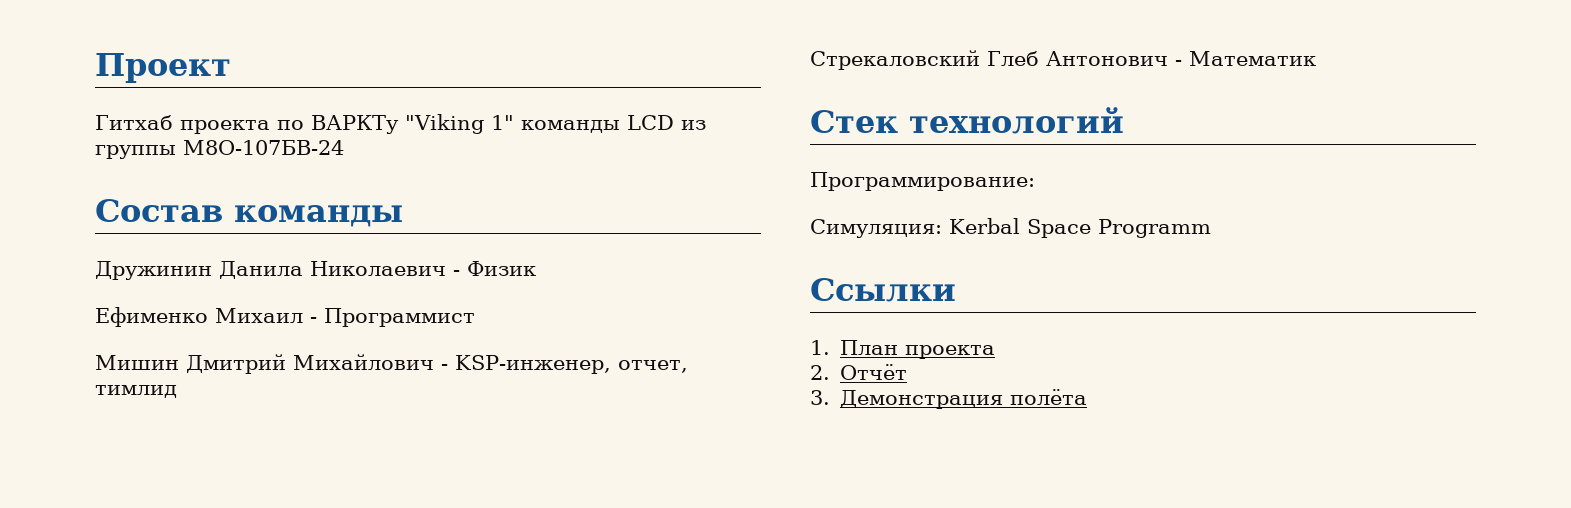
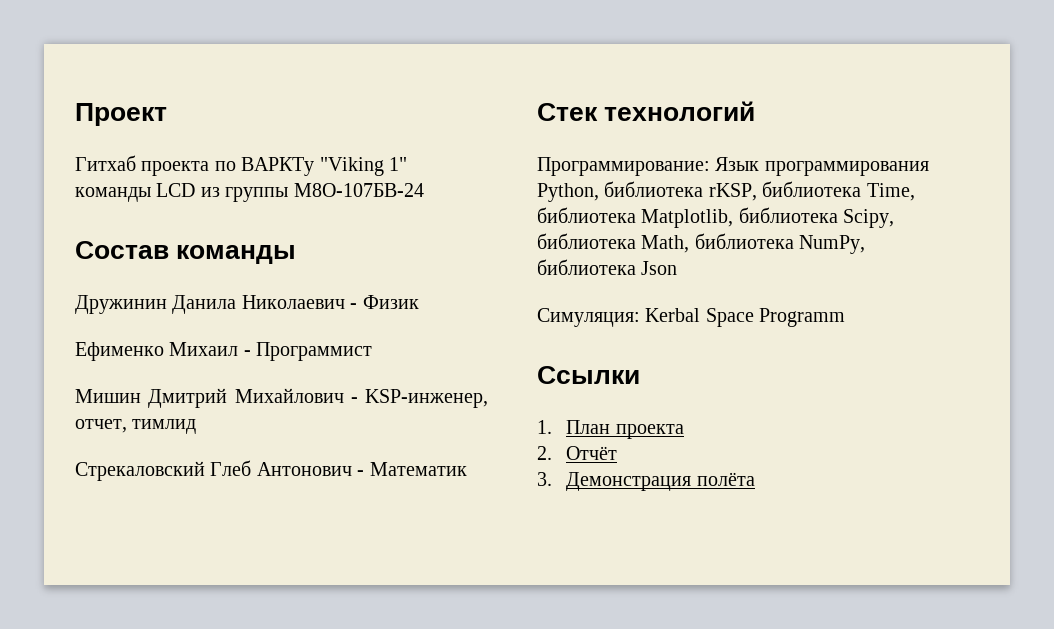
(1035, 181) none -> [715,157,929,176] [537,181,915,202] [537,207,895,228] [537,233,866,254] [537,259,678,275] Язык программирования Python, библиотека rKSP, библиотека Time, библиотека Matplotlib, библиотека Scipy, библиотека Math, библиотека NumPy, библиотека Json

